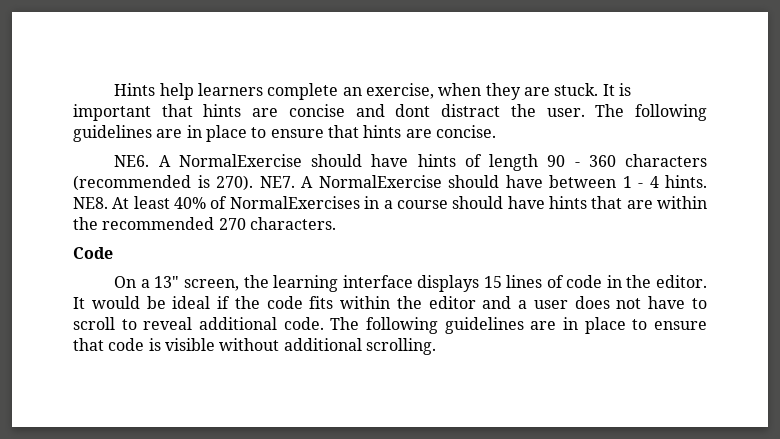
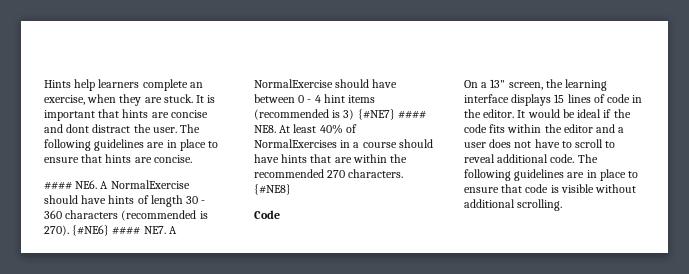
(496, 131) none -> [44,181,72,190] ####
[547,155,566,167] 90 -> [186,196,199,204] 30
(253, 183) none -> [72,225,141,236] {#NE6} ####
[622,176,632,188] 1 -> [298,95,305,103] 0
[665,175,707,188] hints. -> [323,94,376,103] [254,109,426,120] hint items (recommended is 3) {#NE7} ####
(336, 223) none -> [254,184,291,195] {#NE8}

